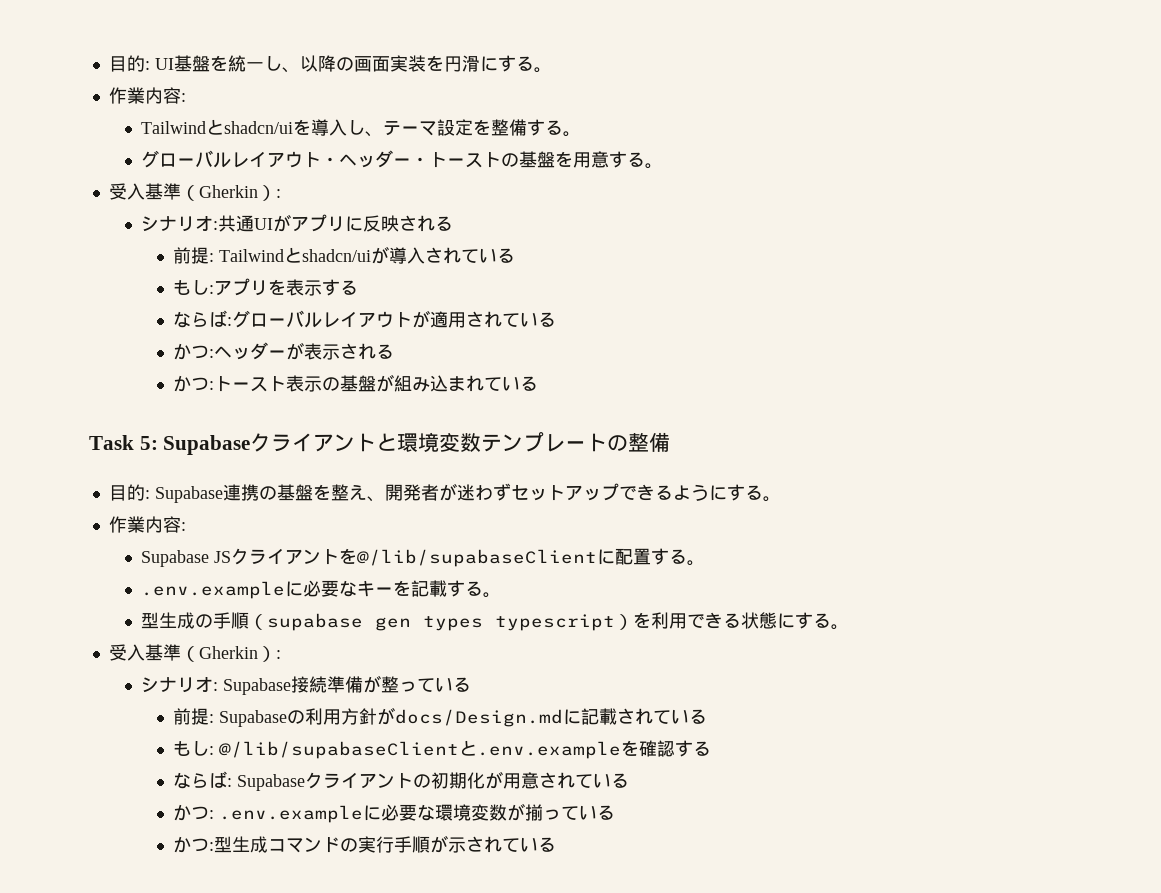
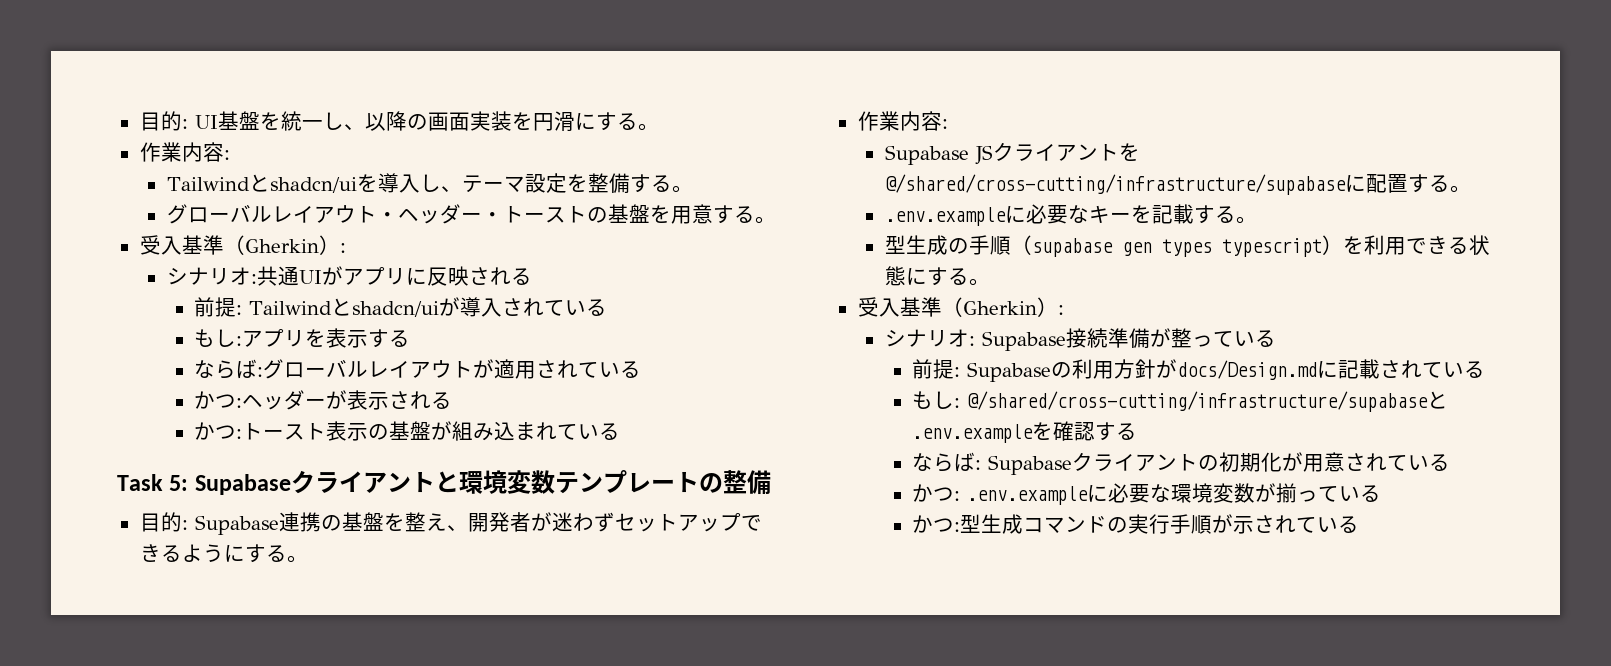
[356,549,597,567] @/lib/supabaseClient -> [884,174,1346,195] @/shared/cross-cutting/infrastructure/supabase
[218,741,459,759] @/lib/supabaseClient -> [966,391,1428,412] @/shared/cross-cutting/infrastructure/supabase

